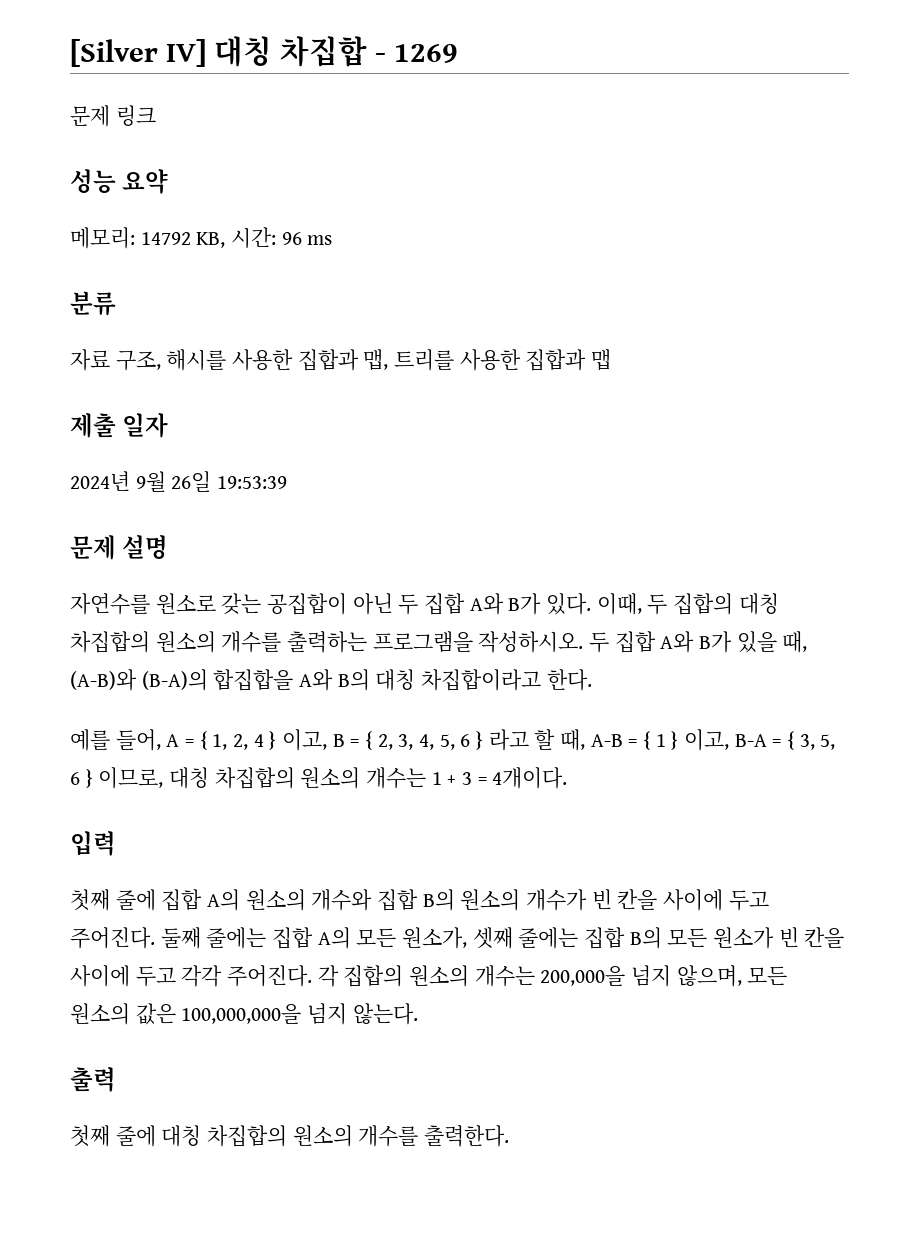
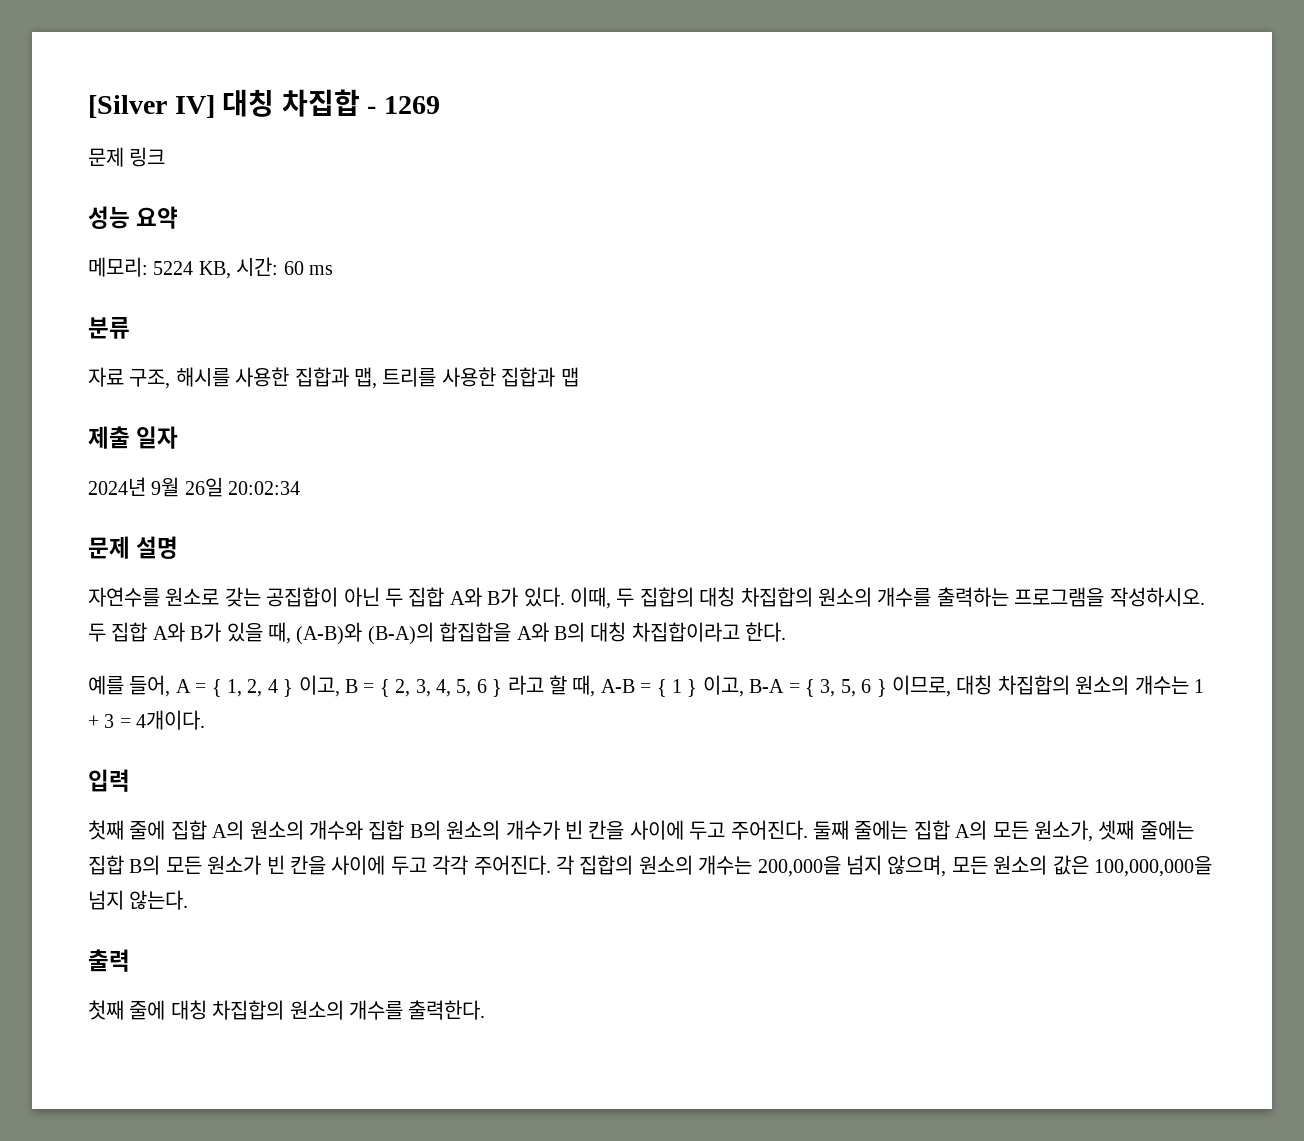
[140,232,191,245] 14792 -> [153,261,194,275] 5224
[281,232,302,245] 96 -> [283,261,304,275] 60
[217,476,288,489] 19:53:39 -> [228,481,301,495] 20:02:34

